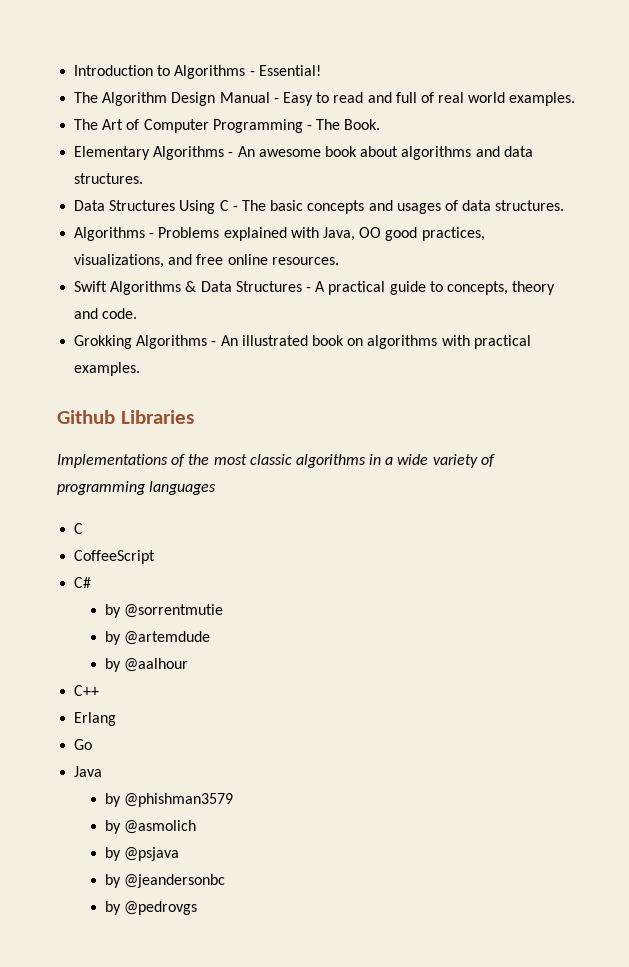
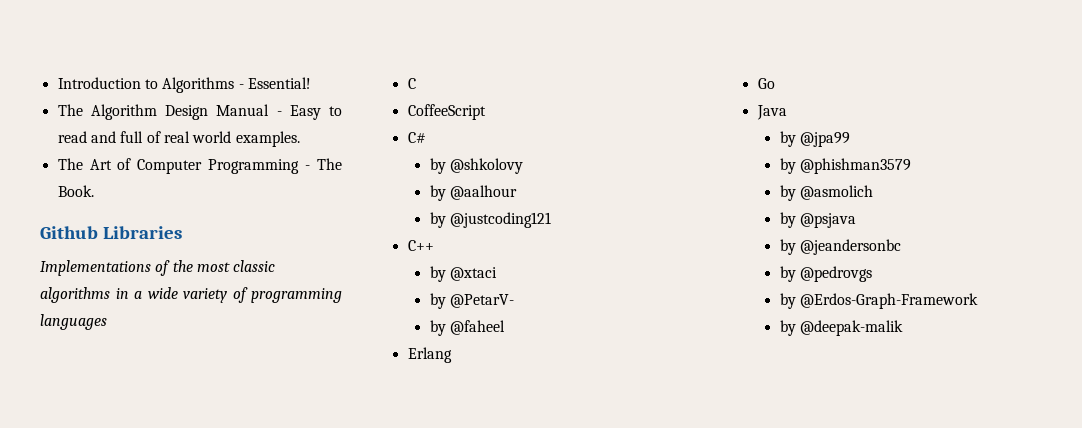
[74,146,533,160] [74,173,144,184] [74,200,565,214] [74,227,485,241] [74,254,339,268] [74,281,556,295] [74,308,138,319] [74,335,531,349] [74,362,141,376] // Elementary Algorithms - An awesome book about algorithms and data structures. // Data Structures Using C - The basic concepts and usages of data structures. // Algorithms - Problems explained with Java, OO good practices, visualizations, and free online resources. // Swift Algorithms & Data Structures - A practical guide to concepts, theory and code. // Grokking Algorithms - An illustrated book on algorithms with practical examples. -> (94, 191) none
[123,604,223,618] [104,631,210,645] @sorrentmutie // by @artemdude -> [449,158,523,174] @shkolovy
(188, 665) none -> [429,212,551,228] // by @justcoding121
(100, 690) none -> [429,266,497,282] [429,293,514,309] [429,320,505,336] // by @xtaci // by @PetarV- // by @faheel
(103, 771) none -> [779,131,850,147] // by @jpa99
(197, 908) none -> [779,293,978,309] [779,320,903,336] // by @Erdos-Graph-Framework // by @deepak-malik

